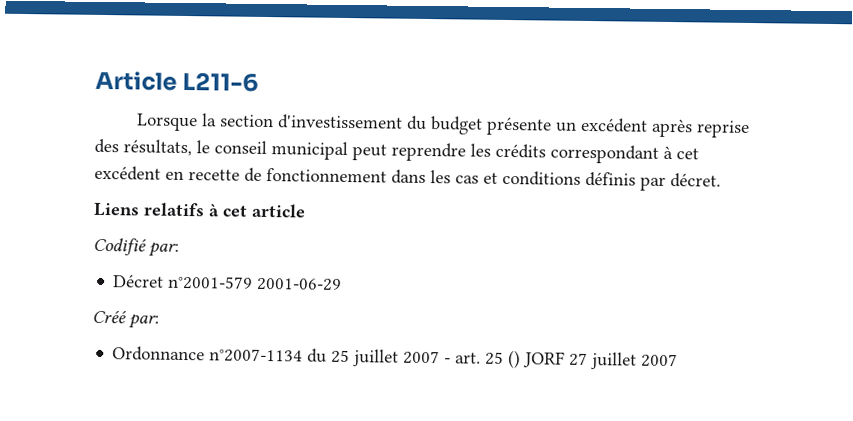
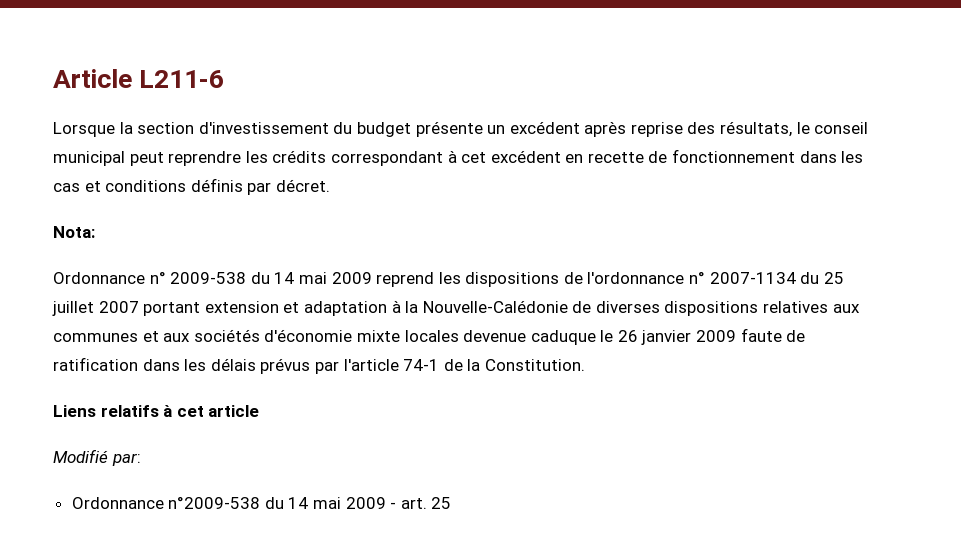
(721, 180) none -> [53,226,95,238] [53,271,844,287] [52,300,860,316] [53,328,806,345] [53,357,585,374] // Nota: // Ordonnance n° 2009-538 du 14 mai 2009 reprend les dispositions de l'ordonnance n° 2007-1134 du 25 juillet 2007 portant extension et adaptation à la Nouvelle-Calédonie de diverses dispositions relatives aux communes et aux sociétés d'économie mixte locales devenue caduque le 26 janvier 2009 faute de ratification dans les délais prévus par l'article 74-1 de la Constitution.
[93,237,179,257] [113,274,343,291] [92,309,159,329] [112,346,679,370] Codifié par: // Décret n°2001-579 2001-06-29 // Créé par: // Ordonnance n°2007-1134 du 25 juillet 2007 - art. 25 () JORF 27 juillet 2007 -> [53,449,141,466] [71,496,452,509] Modifié par: // Ordonnance n°2009-538 du 14 mai 2009 - art. 25

